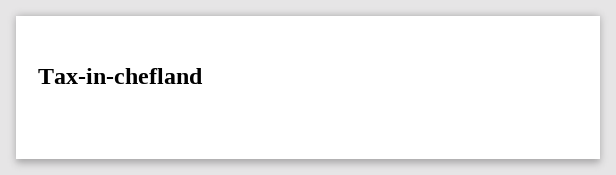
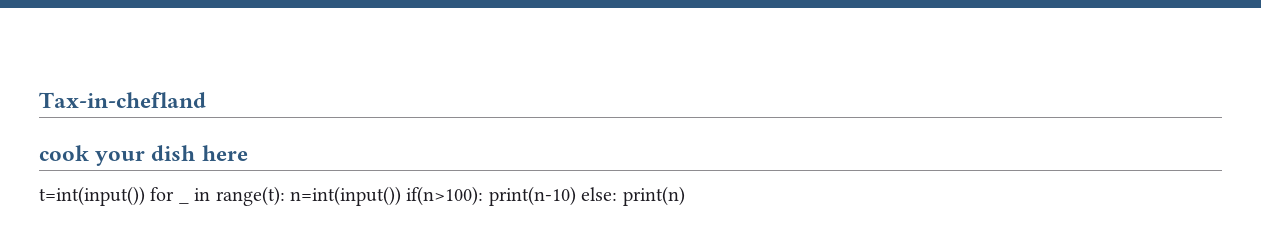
(203, 76) none -> [39,145,248,166] [39,186,175,206] [178,201,189,204] [194,186,685,206] // cook your dish here // t=int(input()) for _ in range(t): n=int(input()) if(n>100): print(n-10) else: print(n)

